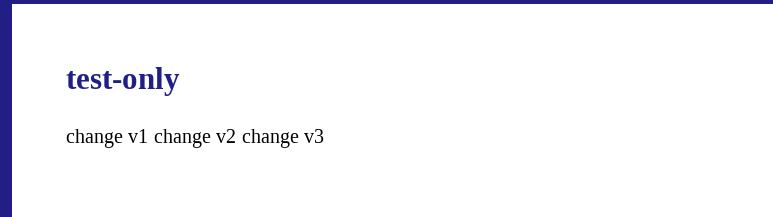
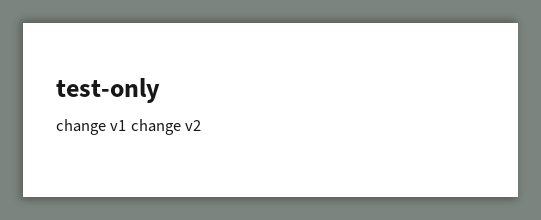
[241,129,324,148] change v3 -> (202, 125) none

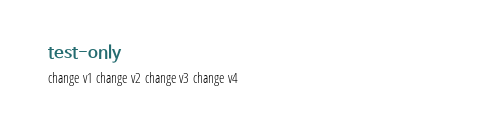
(202, 125) none -> [144,72,238,86] change v3 change v4

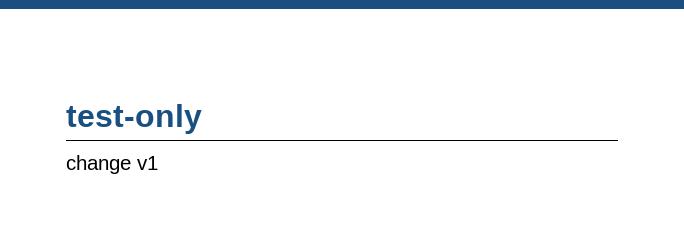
[96,72,238,86] change v2 change v3 change v4 -> (158, 163) none

